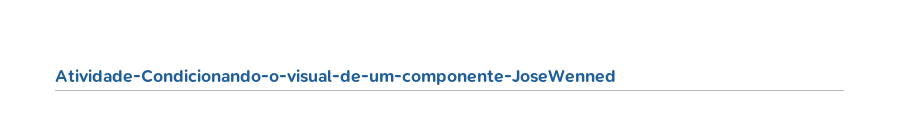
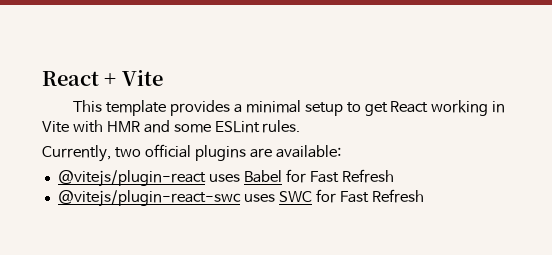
[55,69,616,85] Atividade-Condicionando-o-visual-de-um-componente-JoseWenned -> [42,70,163,86] [73,100,506,116] [42,120,301,133] [42,144,341,162] [57,169,394,187] [57,189,424,207] React + Vite // This template provides a minimal setup to get React working in Vite with HMR and some ESLint rules. // Currently, two official plugins are available: // @vitejs/plugin-react uses Babel for Fast Refresh // @vitejs/plugin-react-swc uses SWC for Fast Refresh

